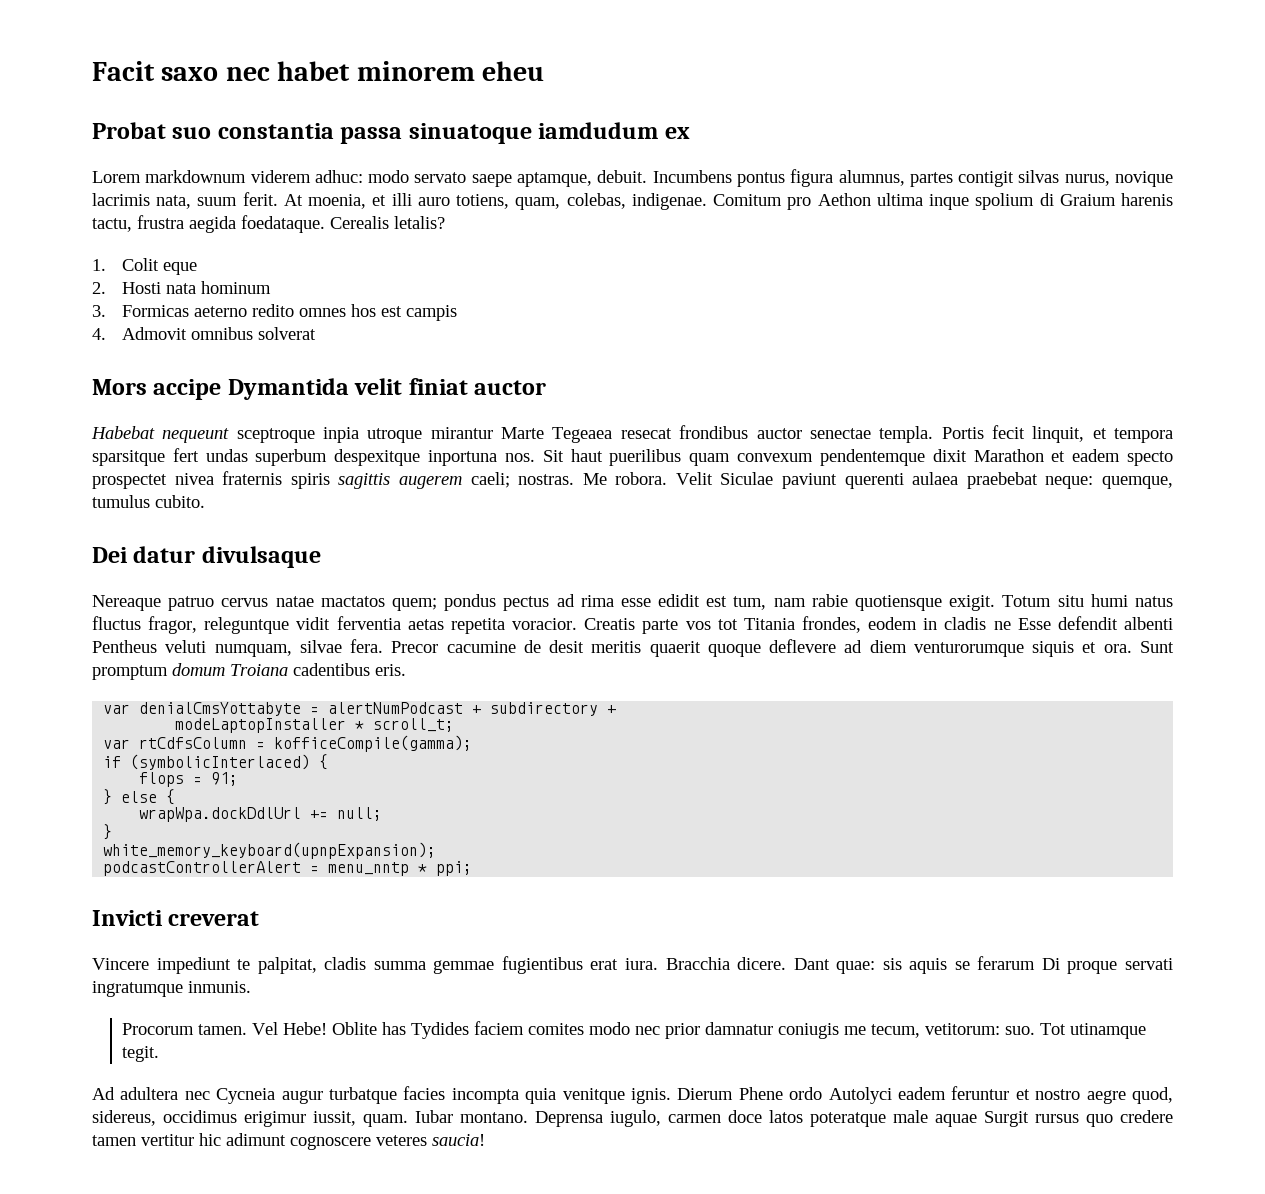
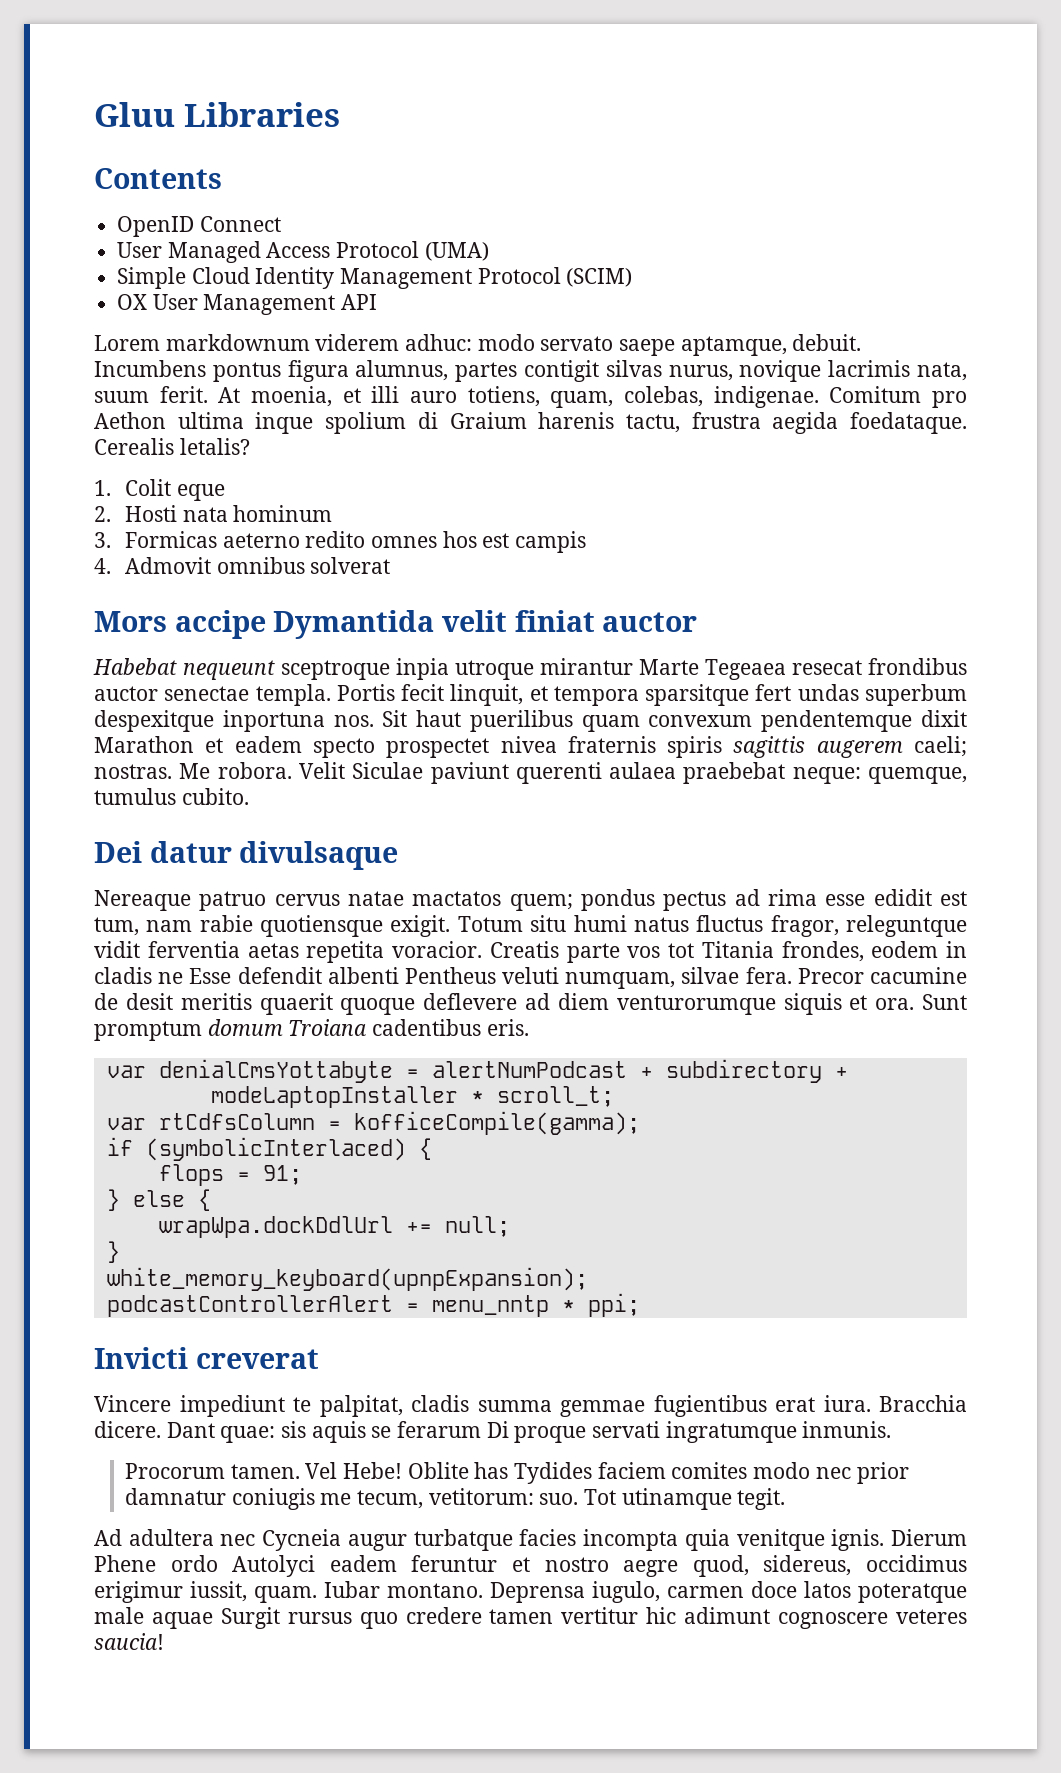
[92,61,545,81] [92,122,690,144] Facit saxo nec habet minorem eheu // Probat suo constantia passa sinuatoque iamdudum ex -> [94,102,340,127] [94,168,222,189] [117,216,281,237] [117,241,489,263] [117,267,633,289] [117,294,378,315] Gluu Libraries // Contents // OpenID Connect // User Managed Access Protocol (UMA) // Simple Cloud Identity Management Protocol (SCIM) // OX User Management API

